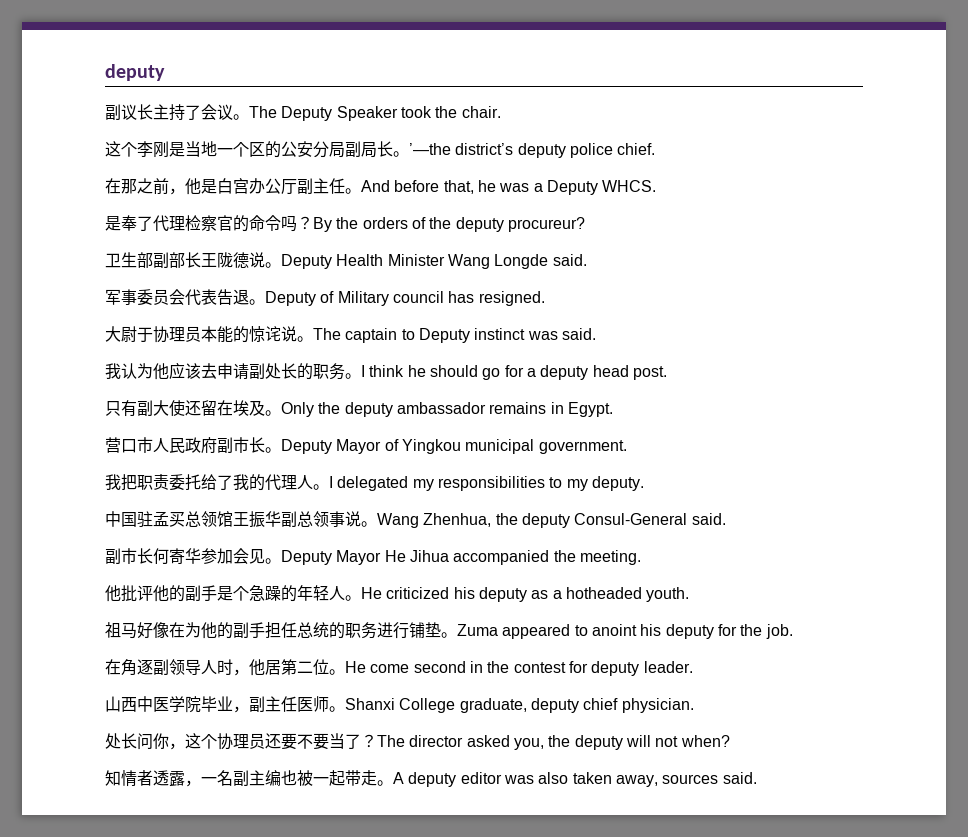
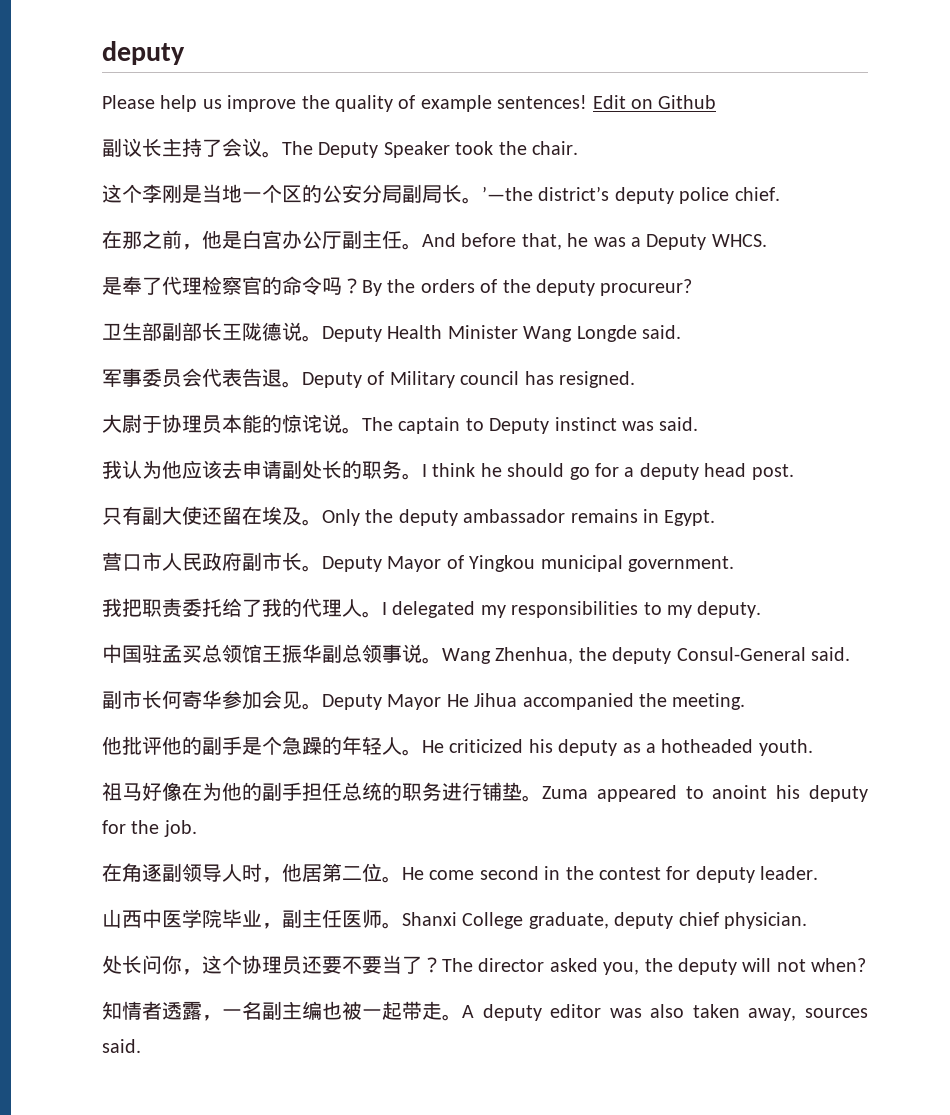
[105,64,165,81] deputy -> [102,41,185,65] [102,95,717,112] deputy // Please help us improve the quality of example sentences! Edit on Github

